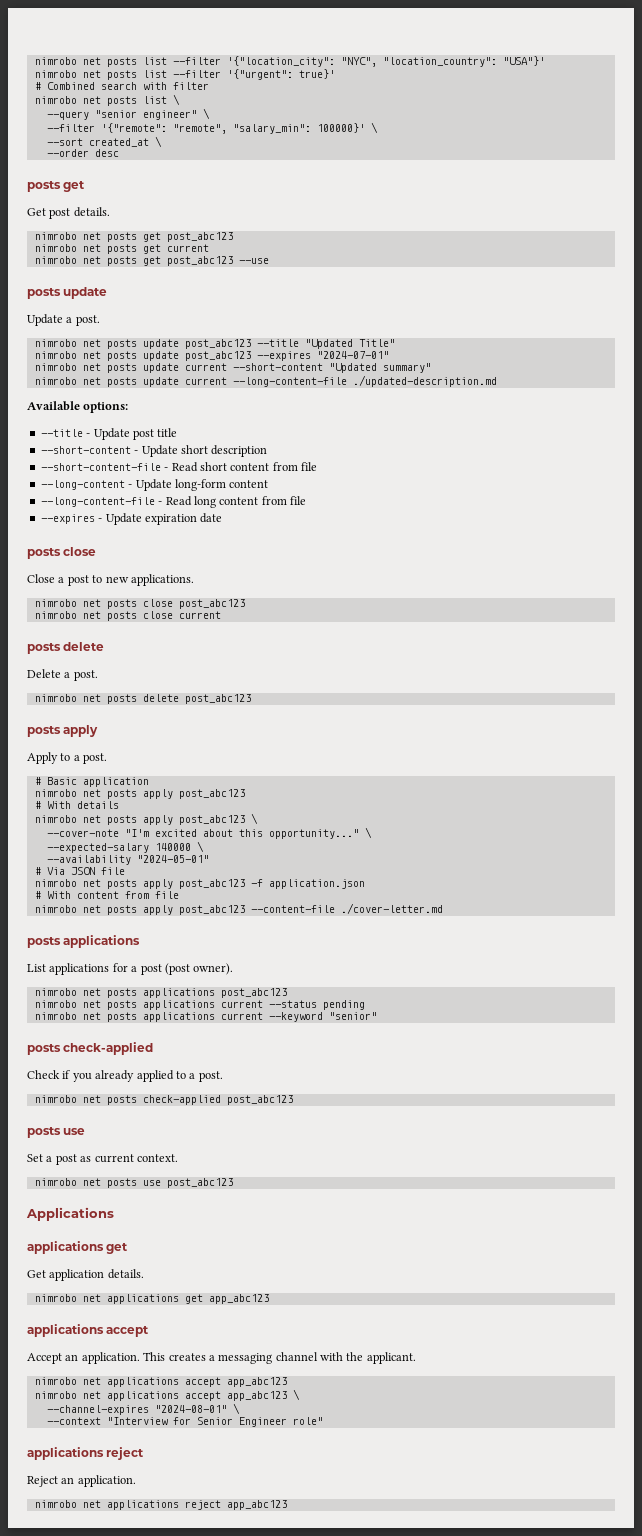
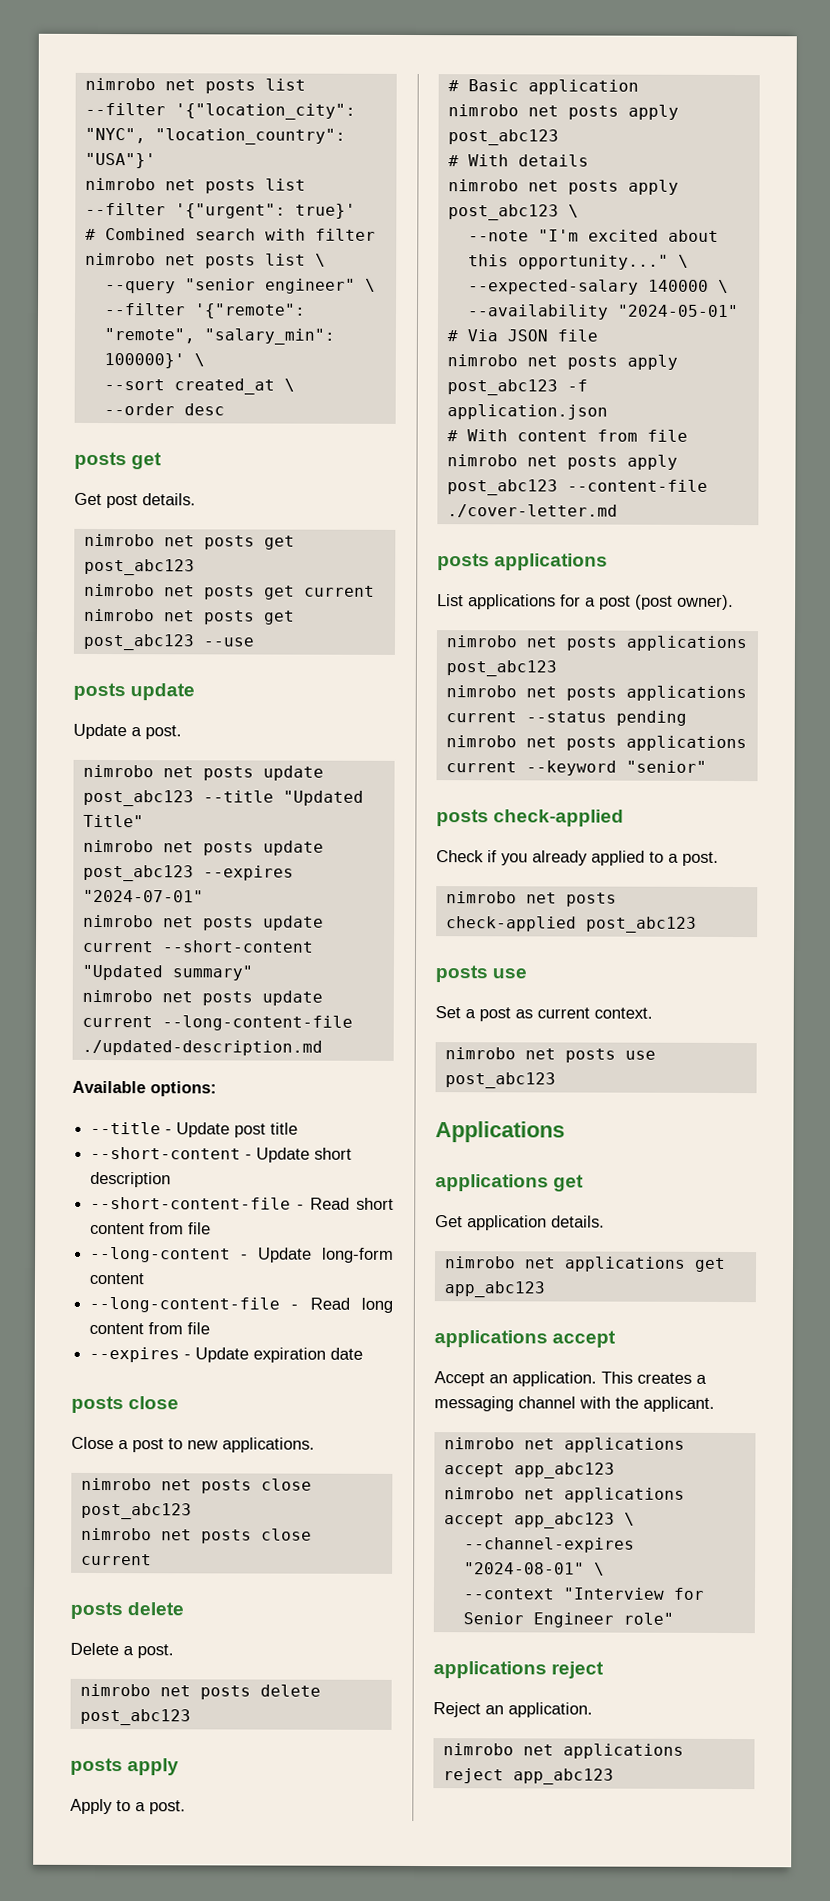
[46,829,119,837] --cover-note -> [467,230,529,242] --note

